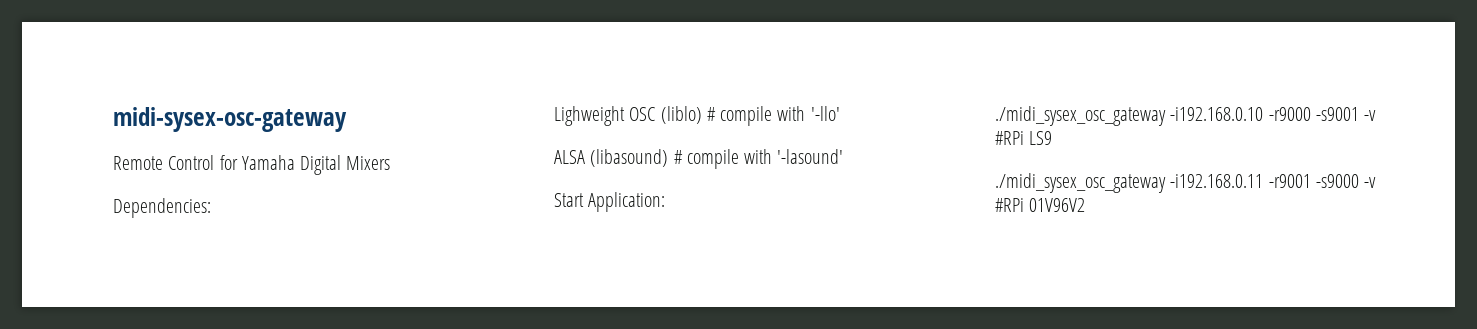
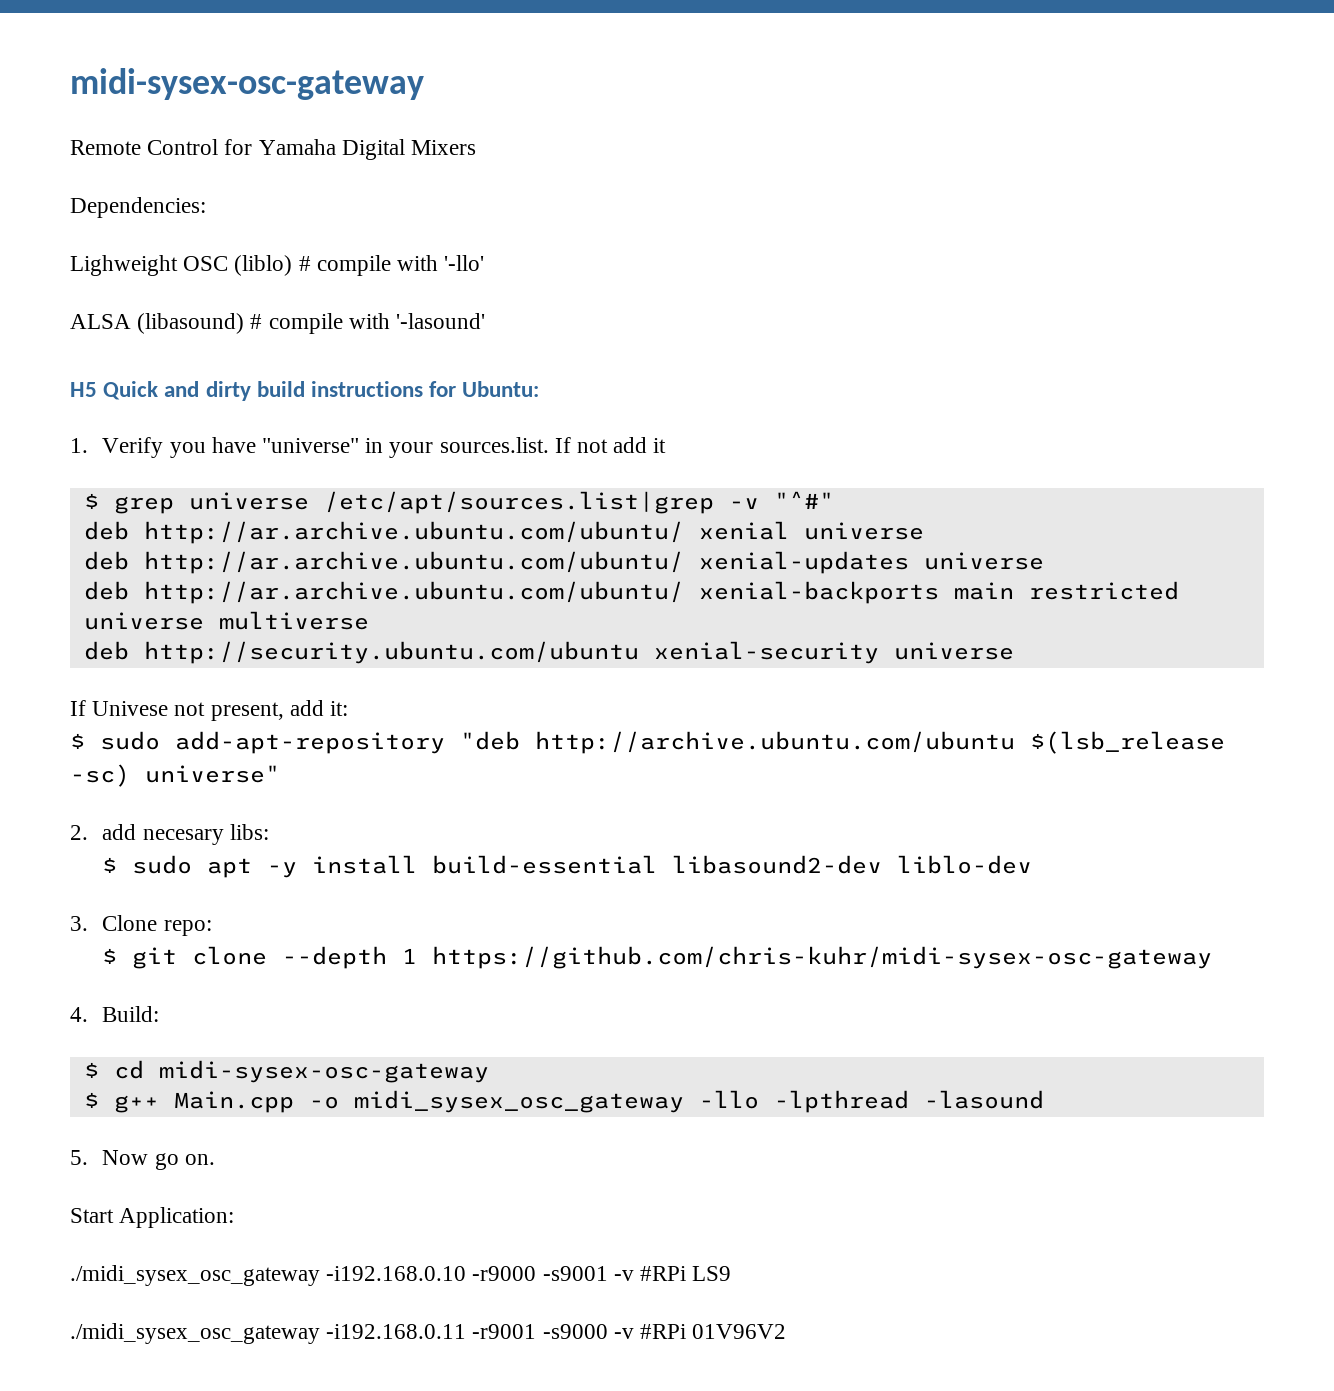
(844, 156) none -> [70,381,540,401] [70,437,667,458] [83,491,834,514] [83,521,924,544] [83,551,1044,574] [83,581,1179,604] [83,611,369,630] [83,641,1014,664] [70,700,349,721] [70,731,1225,754] [70,764,280,787] [70,824,269,845] [102,855,1033,878] [70,915,212,936] [102,946,1213,969] [70,1006,160,1022] [83,1060,489,1083] [83,1090,1044,1113] [70,1150,215,1170] // H5 Quick and dirty build instructions for Ubuntu: // 1. Verify you have "universe" in your sources.list. If not add it // $ grep universe /etc/apt/sources.list|grep -v "^#" // deb http://ar.archive.ubuntu.com/ubuntu/ xenial universe // deb http://ar.archive.ubuntu.com/ubuntu/ xenial-updates universe // deb http://ar.archive.ubuntu.com/ubuntu/ xenial-backports main restricted universe multiverse // deb http://security.ubuntu.com/ubuntu xenial-security universe // If Univese not present, add it: // $ sudo add-apt-repository "deb http://archive.ubuntu.com/ubuntu $(lsb_release -sc) universe" // 2. add necesary libs: // $ sudo apt -y install build-essential libasound2-dev liblo-dev // 3. Clone repo: // $ git clone --depth 1 https://github.com/chris-kuhr/midi-sysex-osc-gateway // 4. Build: // $ cd midi-sysex-osc-gateway // $ g++ Main.cpp -o midi_sysex_osc_gateway -llo -lpthread -lasound // 5. Now go on.

